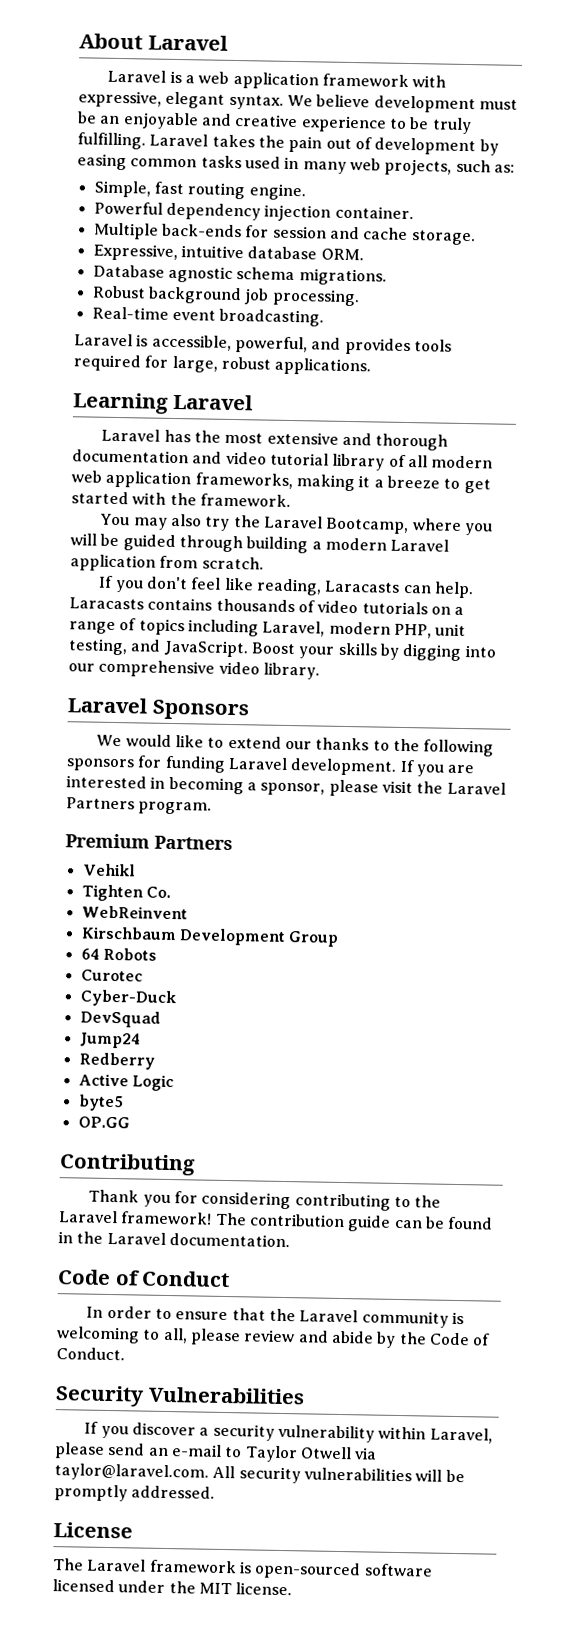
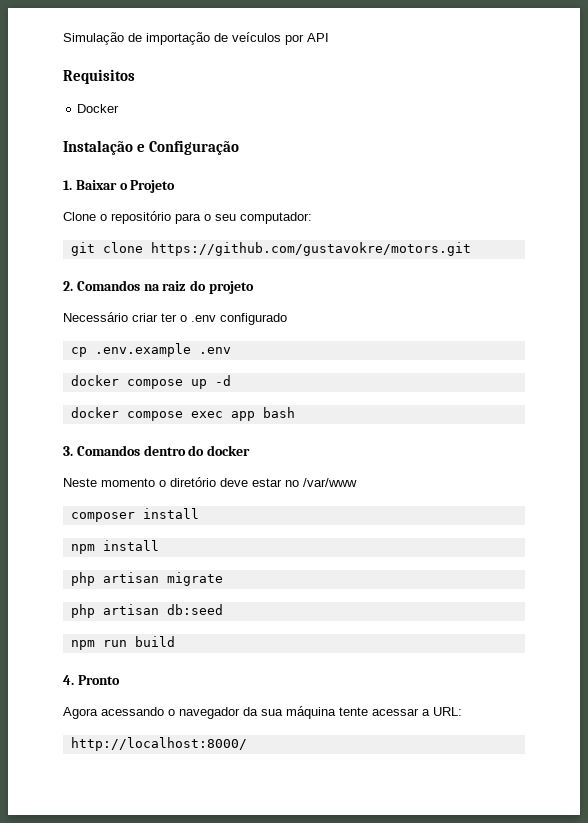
[79,33,228,51] [107,69,447,90] [78,90,518,114] [77,111,472,135] [77,132,499,156] [77,153,515,176] [93,180,306,201] [93,201,414,222] [92,222,476,246] [92,243,364,262] [92,264,387,286] [91,285,360,307] [91,306,325,327] [74,333,452,356] [73,354,372,376] [72,392,253,414] [101,428,449,451] [72,449,494,471] [71,470,491,494] [71,491,291,508] [100,513,493,536] [70,533,450,554] [70,554,264,572] [98,575,475,599] [69,597,465,616] [69,618,467,639] [68,638,497,661] [68,659,320,680] [67,697,250,721] [96,734,495,757] [66,755,475,777] [66,775,506,797] [66,797,213,815] [65,833,233,851] [81,863,136,877] [81,884,171,902] [81,905,188,920] [80,926,340,947] [80,947,157,961] [80,969,143,982] [79,989,177,1008] [79,1010,161,1028] [79,1032,141,1049] [78,1052,155,1070] [78,1073,174,1092] [77,1094,124,1112] [77,1116,130,1129] [59,1153,196,1176] [88,1189,442,1211] [59,1210,494,1232] [58,1231,290,1248] [57,1269,231,1288] [86,1305,465,1328] [56,1326,491,1348] [56,1347,125,1361] [55,1385,305,1407] [84,1421,493,1444] [54,1442,378,1463] [54,1463,465,1484] [54,1484,216,1502] [53,1522,133,1539] [52,1558,433,1580] [52,1579,293,1596] About Laravel // Laravel is a web application framework with expressive, elegant syntax. We believe development must be an enjoyable and creative experience to be truly fulfilling. Laravel takes the pain out of development by easing common tasks used in many web projects, such as: // Simple, fast routing engine. // Powerful dependency injection container. // Multiple back-ends for session and cache storage. // Expressive, intuitive database ORM. // Database agnostic schema migrations. // Robust background job processing. // Real-time event broadcasting. // Laravel is accessible, powerful, and provides tools required for large, robust applications. // Learning Laravel // Laravel has the most extensive and thorough documentation and video tutorial library of all modern web application frameworks, making it a breeze to get started with the framework. // You may also try the Laravel Bootcamp, where you will be guided through building a modern Laravel application from scratch. // If you don't feel like reading, Laracasts can help. Laracasts contains thousands of video tutorials on a range of topics including Laravel, modern PHP, unit testing, and JavaScript. Boost your skills by digging into our comprehensive video library. // Laravel Sponsors // We would like to extend our thanks to the following sponsors for funding Laravel development. If you are interested in becoming a sponsor, please visit the Laravel Partners program. // Premium Partners // Vehikl // Tighten Co. // WebReinvent // Kirschbaum Development Group // 64 Robots // Curotec // Cyber-Duck // DevSquad // Jump24 // Redberry // Active Logic // byte5 // OP.GG // Contributing // Thank you for considering contributing to the Laravel framework! The contribution guide can be found in the Laravel documentation. // Code of Conduct // In order to ensure that the Laravel community is welcoming to all, please review and abide by the Code of Conduct. // Security Vulnerabilities // If you discover a security vulnerability within Laravel, please send an e-mail to Taylor Otwell via taylor@laravel.com. All security vulnerabilities will be promptly addressed. // License // The Laravel framework is open-sourced software licensed under the MIT license. -> [63,32,329,45] [63,69,135,84] [77,104,120,113] [63,140,239,155] [63,180,176,193] [63,211,312,224] [70,242,471,256] [63,280,254,294] [63,312,287,325] [70,343,231,357] [70,375,231,389] [70,407,295,421] [63,445,251,456] [63,477,357,487] [70,508,199,522] [70,540,159,554] [70,572,223,586] [70,604,223,618] [70,636,175,650] [63,675,120,685] [63,706,462,719] [70,737,247,751] Simulação de importação de veículos por API // Requisitos // Docker // Instalação e Configuração // 1. Baixar o Projeto // Clone o repositório para o seu computador: // git clone https://github.com/gustavokre/motors.git // 2. Comandos na raiz do projeto // Necessário criar ter o .env configurado // cp .env.example .env // docker compose up -d // docker compose exec app bash // 3. Comandos dentro do docker // Neste momento o diretório deve estar no /var/www // composer install // npm install // php artisan migrate // php artisan db:seed // npm run build // 4. Pronto // Agora acessando o navegador da sua máquina tente acessar a URL: // http://localhost:8000/

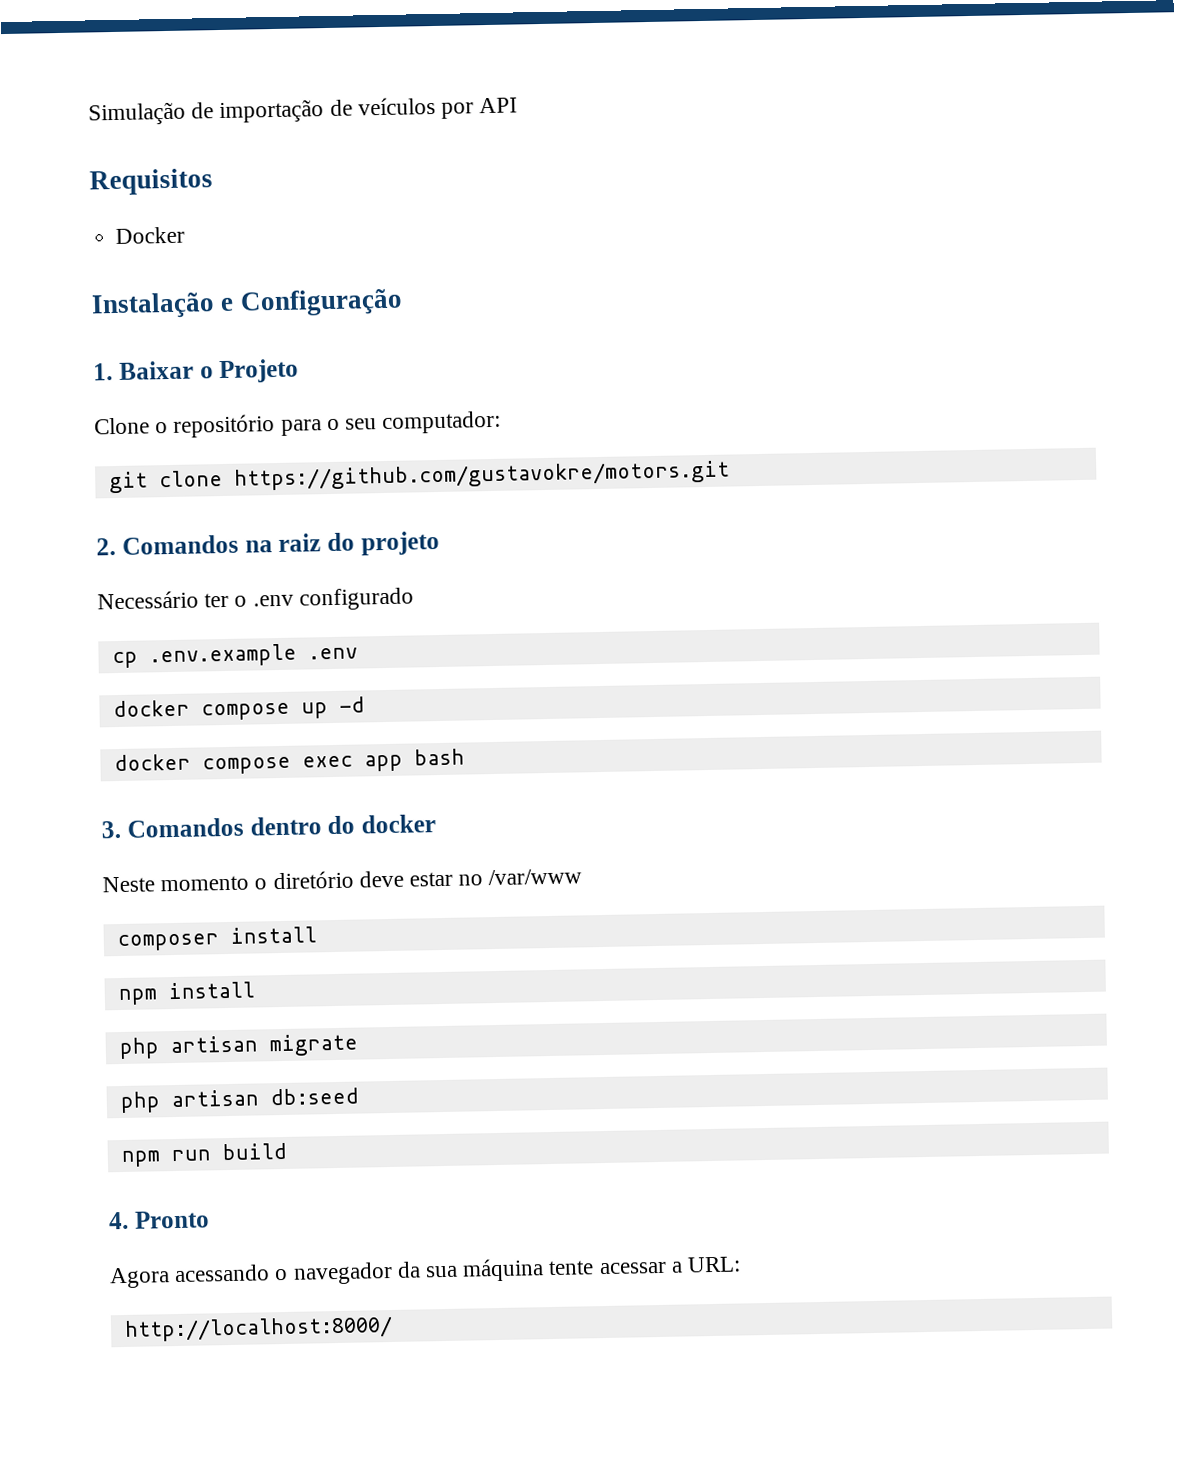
[132,313,158,322] criar -> (199, 600) none

